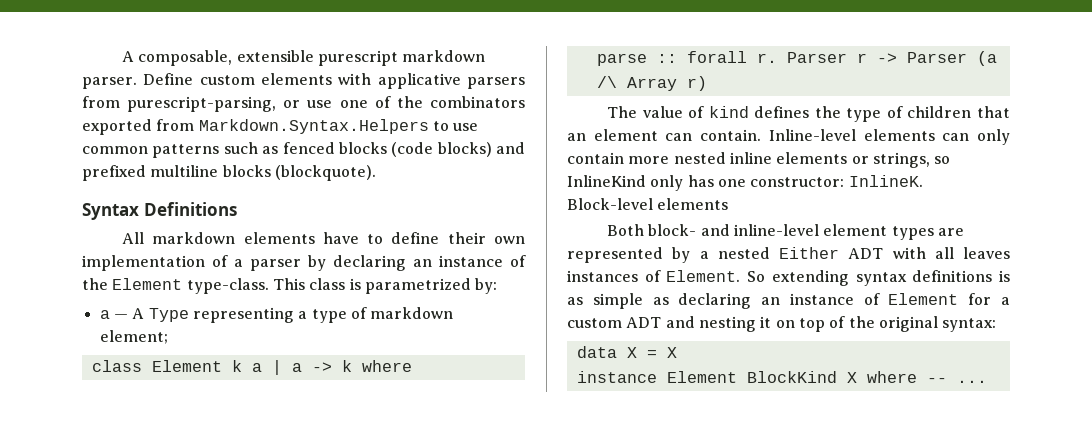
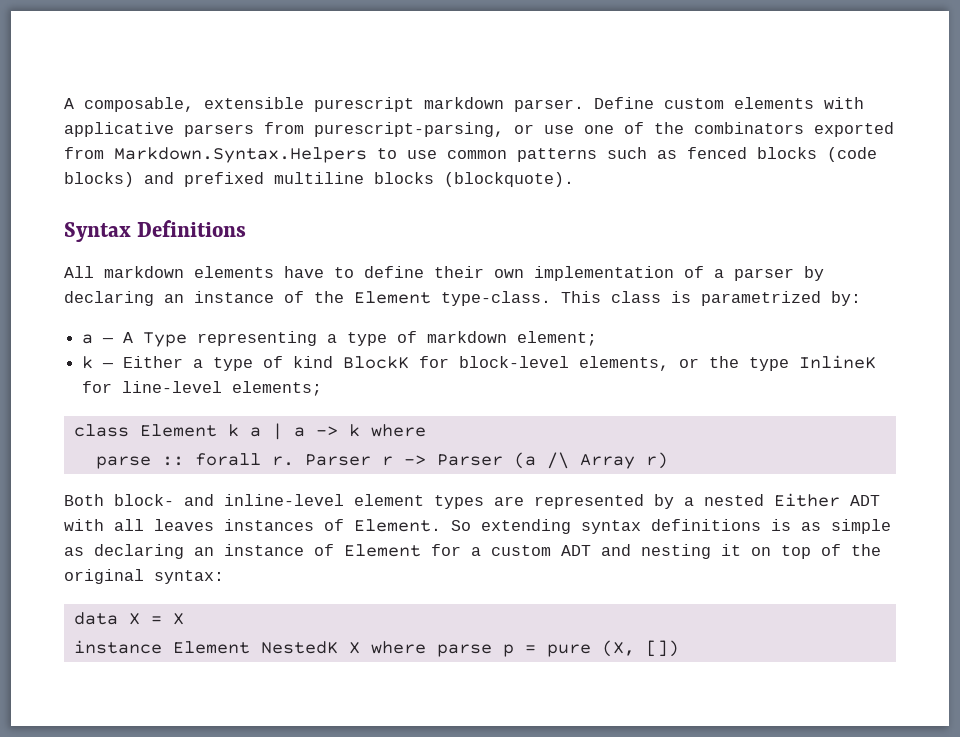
(168, 337) none -> [82,355,877,371] [82,381,323,396] // k — Either a type of kind BlockK for block-level elements, or the type InlineK for line-level elements;
[607,106,1010,122] [567,129,1010,145] [567,152,951,168] [567,175,923,191] [567,198,729,210] // The value of kind defines the type of children that an element can contain. Inline-level elements can only contain more nested inline elements or strings, so InlineKind only has one constructor: InlineK. Block-level elements -> (668, 460) none
[746,371,837,383] BlockKind -> [260,641,338,654] NestedK
[926,378,987,383] -- ... -> [436,640,679,657] parse p = pure (X, [])

